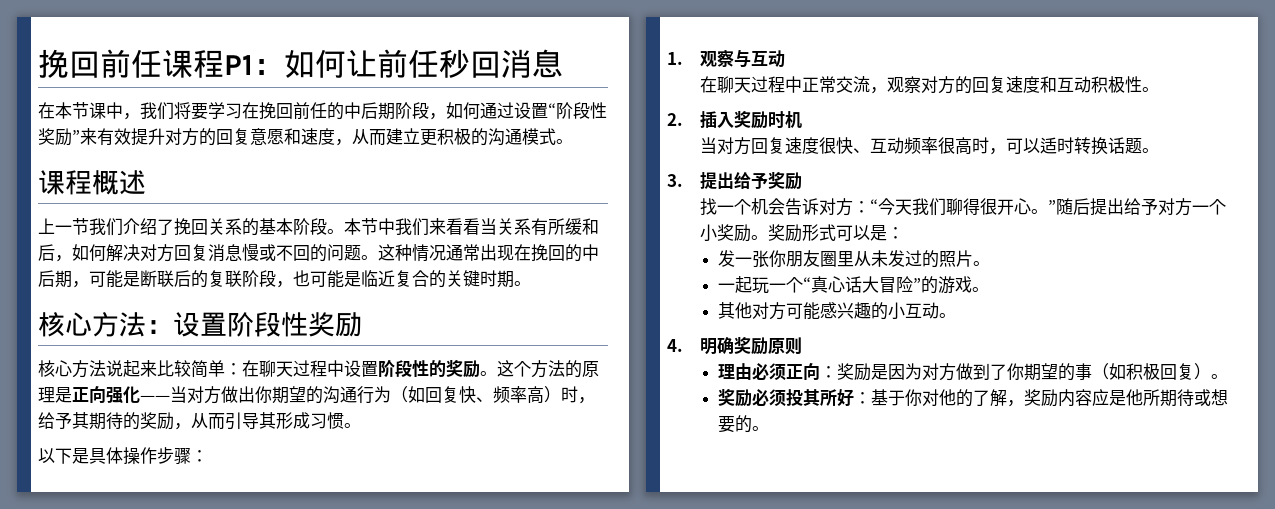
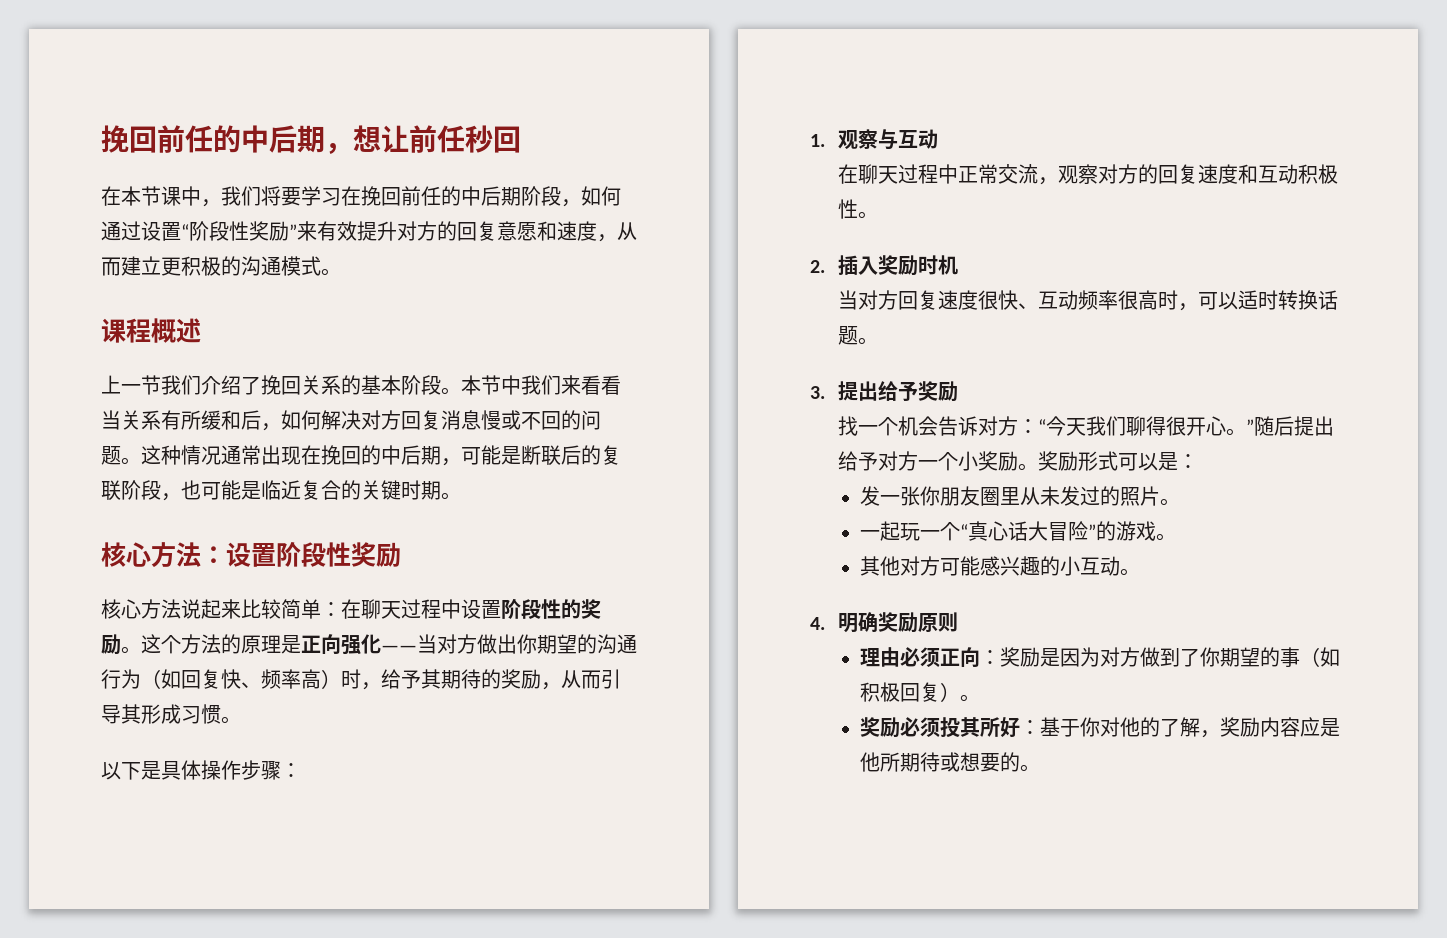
[38,49,346,78] 挽回前任课程P1：如何 -> [101,125,381,155] 挽回前任的中后期，想
[501,49,563,78] 消息 -> (521, 139) none

